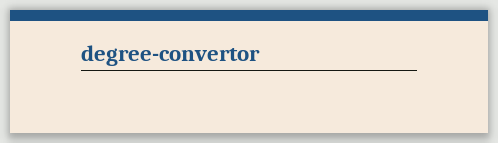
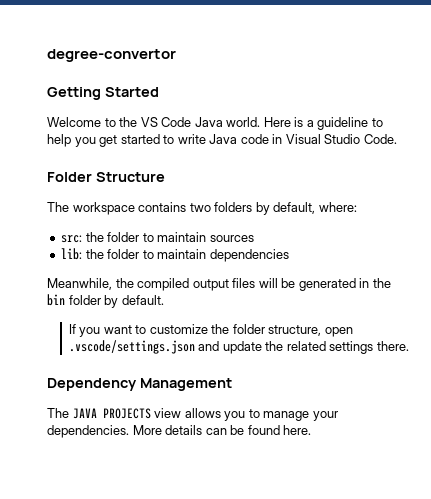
(260, 55) none -> [47,87,159,100] [47,117,383,130] [47,134,397,147] [47,172,165,182] [47,202,357,215] [61,232,254,243] [61,248,289,262] [47,278,391,291] [47,294,164,308] [68,324,353,337] [68,340,409,354] [47,378,232,391] [47,408,338,421] [47,425,312,438] // Getting Started // Welcome to the VS Code Java world. Here is a guideline to help you get started to write Java code in Visual Studio Code. // Folder Structure // The workspace contains two folders by default, where: // src: the folder to maintain sources // lib: the folder to maintain dependencies // Meanwhile, the compiled output files will be generated in the bin folder by default. // If you want to customize the folder structure, open .vscode/settings.json and update the related settings there. // Dependency Management // The JAVA PROJECTS view allows you to manage your dependencies. More details can be found here.

